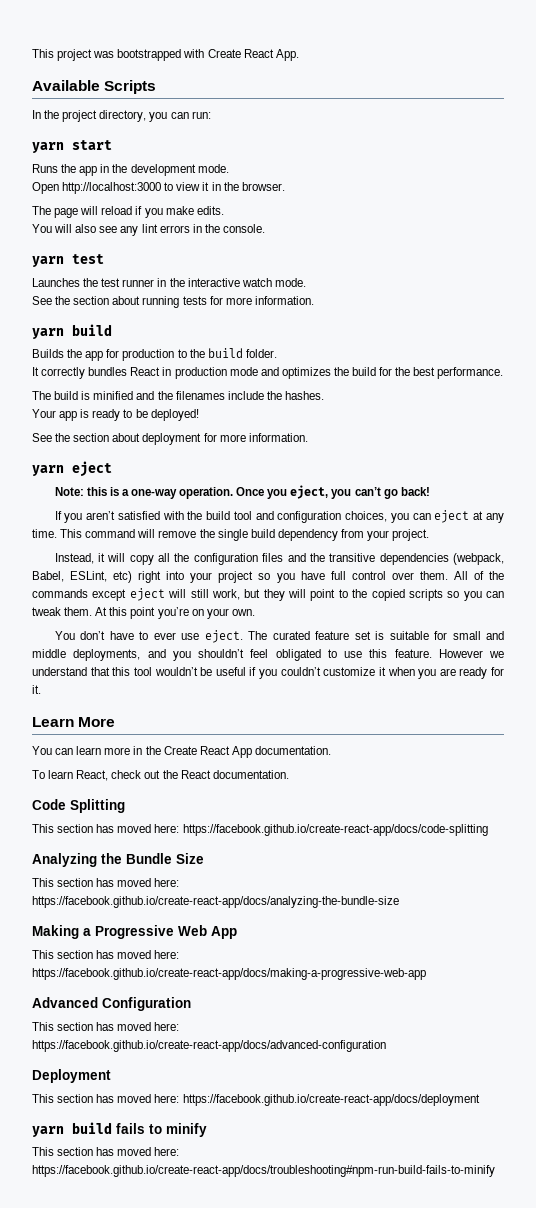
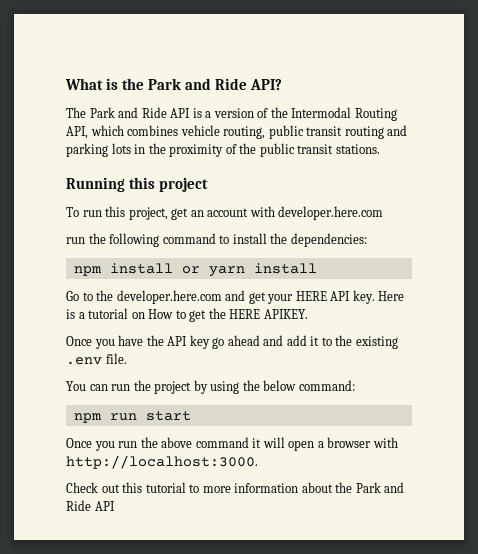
[32,49,299,61] [32,80,157,94] [32,110,211,122] [32,140,112,153] [32,164,229,176] [32,182,285,194] [32,206,224,218] [32,224,265,236] [32,254,104,267] [32,278,306,287] [32,296,314,308] [32,324,112,339] [32,348,277,361] [32,367,504,379] [32,391,324,400] [32,409,199,421] [32,433,308,445] [32,461,112,477] [54,485,430,499] [54,510,504,523] [32,529,430,541] [54,553,504,565] [32,571,504,583] [32,588,504,601] [32,607,255,619] [54,630,504,643] [32,649,504,661] [32,667,504,679] [32,685,41,694] [32,717,116,727] [32,746,331,758] [32,770,289,781] [32,799,125,813] [32,824,488,836] [32,853,204,867] [32,878,180,887] [32,896,399,908] [32,925,237,939] [32,950,180,959] [32,968,426,980] [32,997,191,1011] [32,1022,180,1031] [32,1040,386,1052] [32,1069,111,1083] [32,1094,480,1106] [32,1122,207,1137] [32,1147,180,1156] [32,1165,495,1177] This project was bootstrapped with Create React App. // Available Scripts // In the project directory, you can run: // yarn start // Runs the app in the development mode. // Open http://localhost:3000 to view it in the browser. // The page will reload if you make edits. // You will also see any lint errors in the console. // yarn test // Launches the test runner in the interactive watch mode. // See the section about running tests for more information. // yarn build // Builds the app for production to the build folder. // It correctly bundles React in production mode and optimizes the build for the best performance. // The build is minified and the filenames include the hashes. // Your app is ready to be deployed! // See the section about deployment for more information. // yarn eject // Note: this is a one-way operation. Once you eject, you can’t go back! // If you aren’t satisfied with the build tool and configuration choices, you can eject at any time. This command will remove the single build dependency from your project. // Instead, it will copy all the configuration files and the transitive dependencies (webpack, Babel, ESLint, etc) right into your project so you have full control over them. All of the commands except eject will still work, but they will point to the copied scripts so you can tweak them. At this point you’re on your own. // You don’t have to ever use eject. The curated feature set is suitable for small and middle deployments, and you shouldn’t feel obligated to use this feature. However we understand that this tool wouldn’t be useful if you couldn’t customize it when you are ready for it. // Learn More // You can learn more in the Create React App documentation. // To learn React, check out the React documentation. // Code Splitting // This section has moved here: https://facebook.github.io/create-react-app/docs/code-splitting // Analyzing the Bundle Size // This section has moved here: https://facebook.github.io/create-react-app/docs/analyzing-the-bundle-size // Making a Progressive Web App // This section has moved here: https://facebook.github.io/create-react-app/docs/making-a-progressive-web-app // Advanced Configuration // This section has moved here: https://facebook.github.io/create-react-app/docs/advanced-configuration // Deployment // This section has moved here: https://facebook.github.io/create-react-app/docs/deployment // yarn build fails to minify // This section has moved here: https://facebook.github.io/create-react-app/docs/troubleshooting#npm-run-build-fails-to-minify -> [65,78,283,90] [66,107,397,121] [66,125,408,139] [66,143,380,157] [66,177,209,192] [66,206,384,220] [66,233,367,247] [73,263,317,277] [66,290,405,304] [66,308,308,322] [66,335,398,349] [66,353,127,365] [66,380,355,394] [73,411,191,423] [66,437,398,451] [66,455,258,469] [66,482,405,493] [66,500,115,511] What is the Park and Ride API? // The Park and Ride API is a version of the Intermodal Routing API, which combines vehicle routing, public transit routing and parking lots in the proximity of the public transit stations. // Running this project // To run this project, get an account with developer.here.com // run the following command to install the dependencies: // npm install or yarn install // Go to the developer.here.com and get your HERE API key. Here is a tutorial on How to get the HERE APIKEY. // Once you have the API key go ahead and add it to the existing .env file. // You can run the project by using the below command: // npm run start // Once you run the above command it will open a browser with http://localhost:3000. // Check out this tutorial to more information about the Park and Ride API

